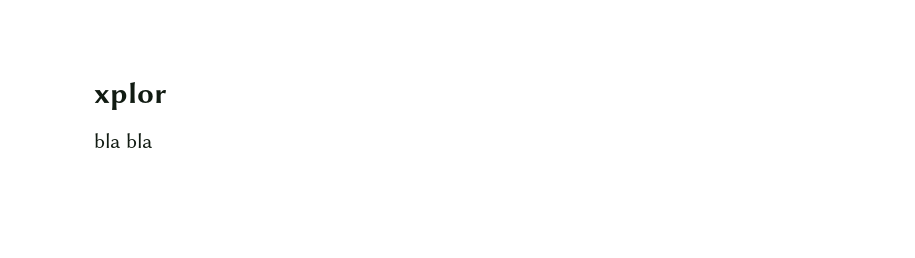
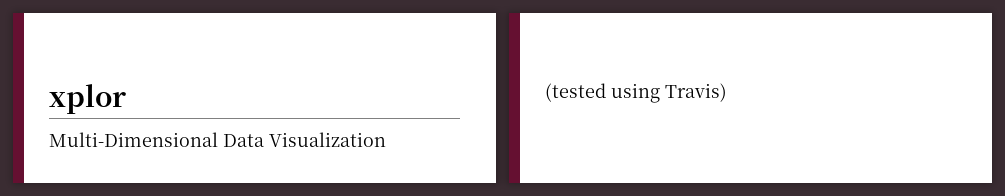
[94,133,153,148] bla bla -> [49,132,386,147] [545,83,727,103] Multi-Dimensional Data Visualization // (tested using Travis)

